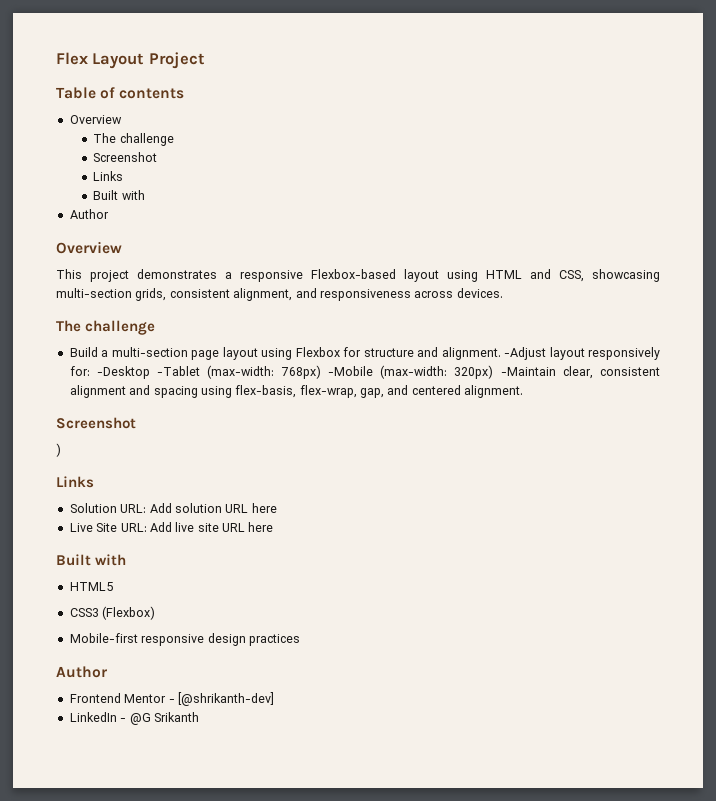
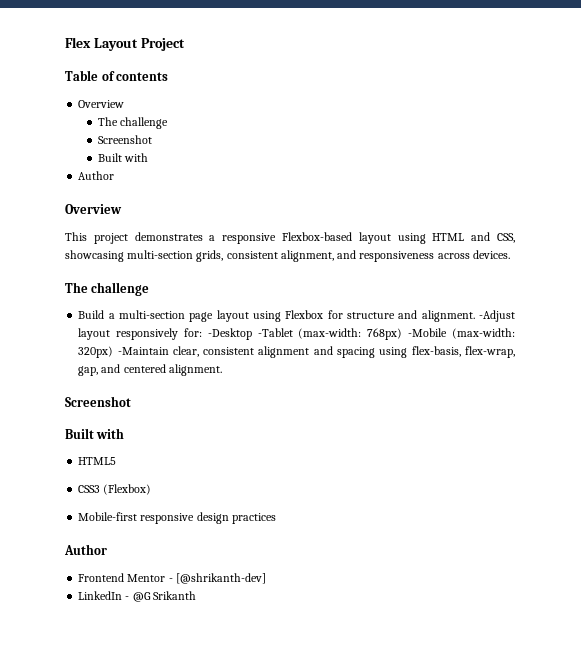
[93,171,124,181] // Links -> (152, 139) none
[56,443,61,457] [56,476,94,488] [69,503,277,513] [69,522,274,532] // ) // Links // Solution URL: Add solution URL here // Live Site URL: Add live site URL here -> (131, 401) none

